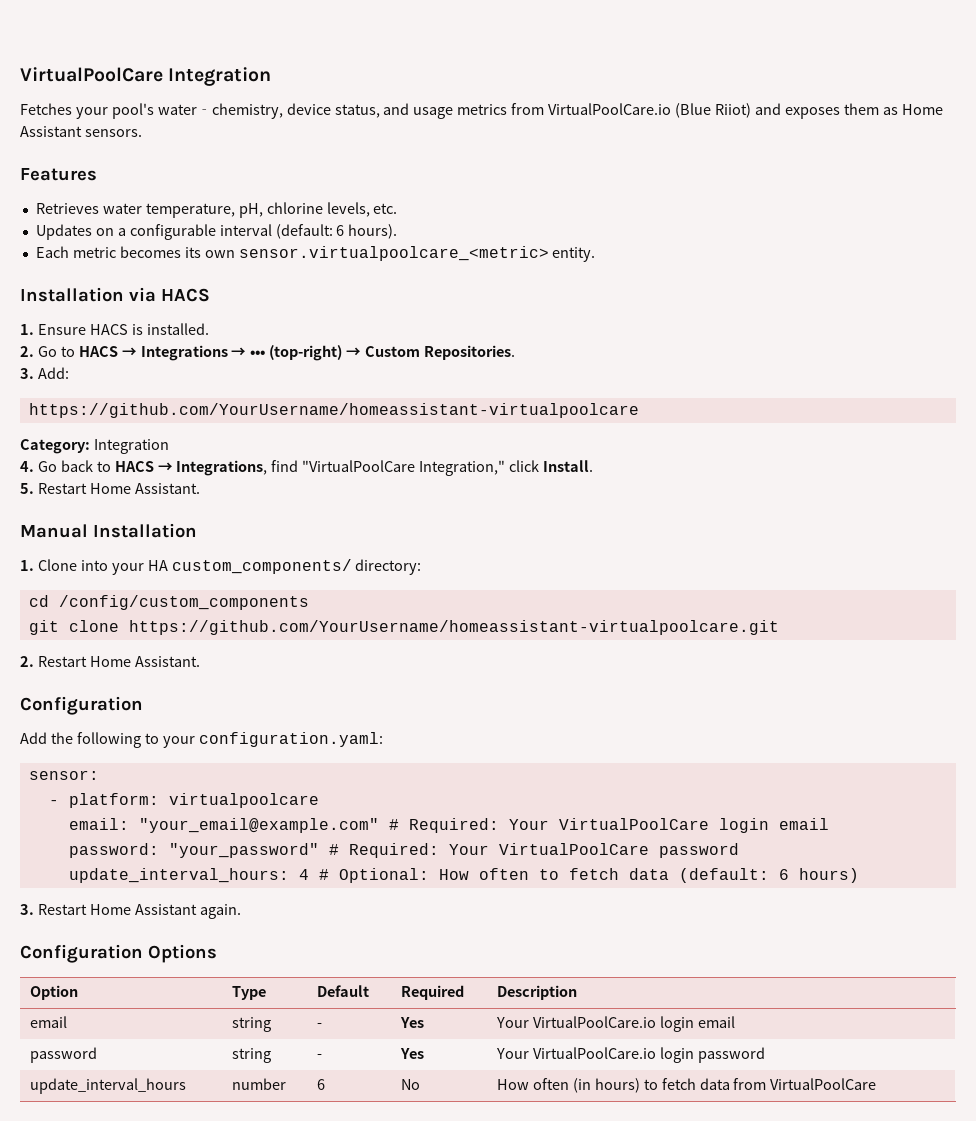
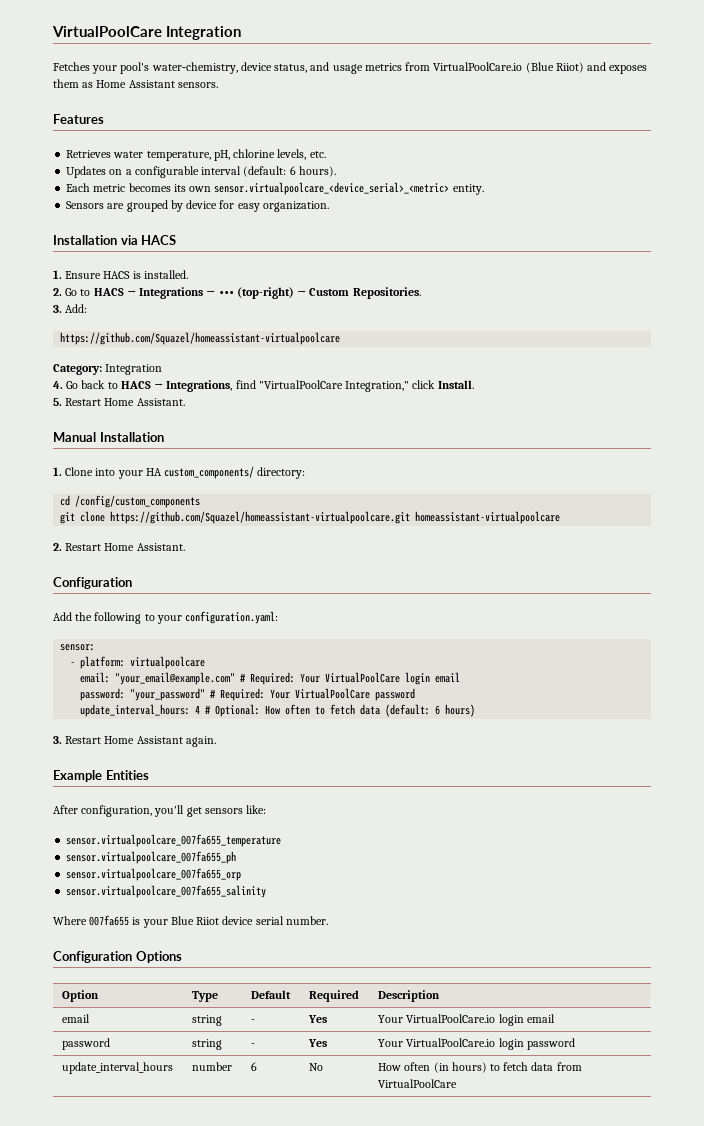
[238,246,549,261] sensor.virtualpoolcare_<metric> -> [214,182,450,195] sensor.virtualpoolcare_<device_serial>_<metric>
(596, 254) none -> [66,200,329,212] // Sensors are grouped by device for easy organization.
[28,403,639,418] https://github.com/YourUsername/homeassistant-virtualpoolcare -> [60,332,341,345] https://github.com/Squazel/homeassistant-virtualpoolcare
[128,620,779,635] https://github.com/YourUsername/homeassistant-virtualpoolcare.git -> [110,511,561,524] https://github.com/Squazel/homeassistant-virtualpoolcare.git homeassistant-virtualpoolcare
(241, 911) none -> [53,770,149,782] [53,805,267,817] [66,834,282,847] [66,851,237,864] [66,868,242,881] [66,885,267,898] [53,915,328,928] // Example Entities // After configuration, you'll get sensors like: // sensor.virtualpoolcare_007fa655_temperature // sensor.virtualpoolcare_007fa655_ph // sensor.virtualpoolcare_007fa655_orp // sensor.virtualpoolcare_007fa655_salinity // Where 007fa655 is your Blue Riiot device serial number.

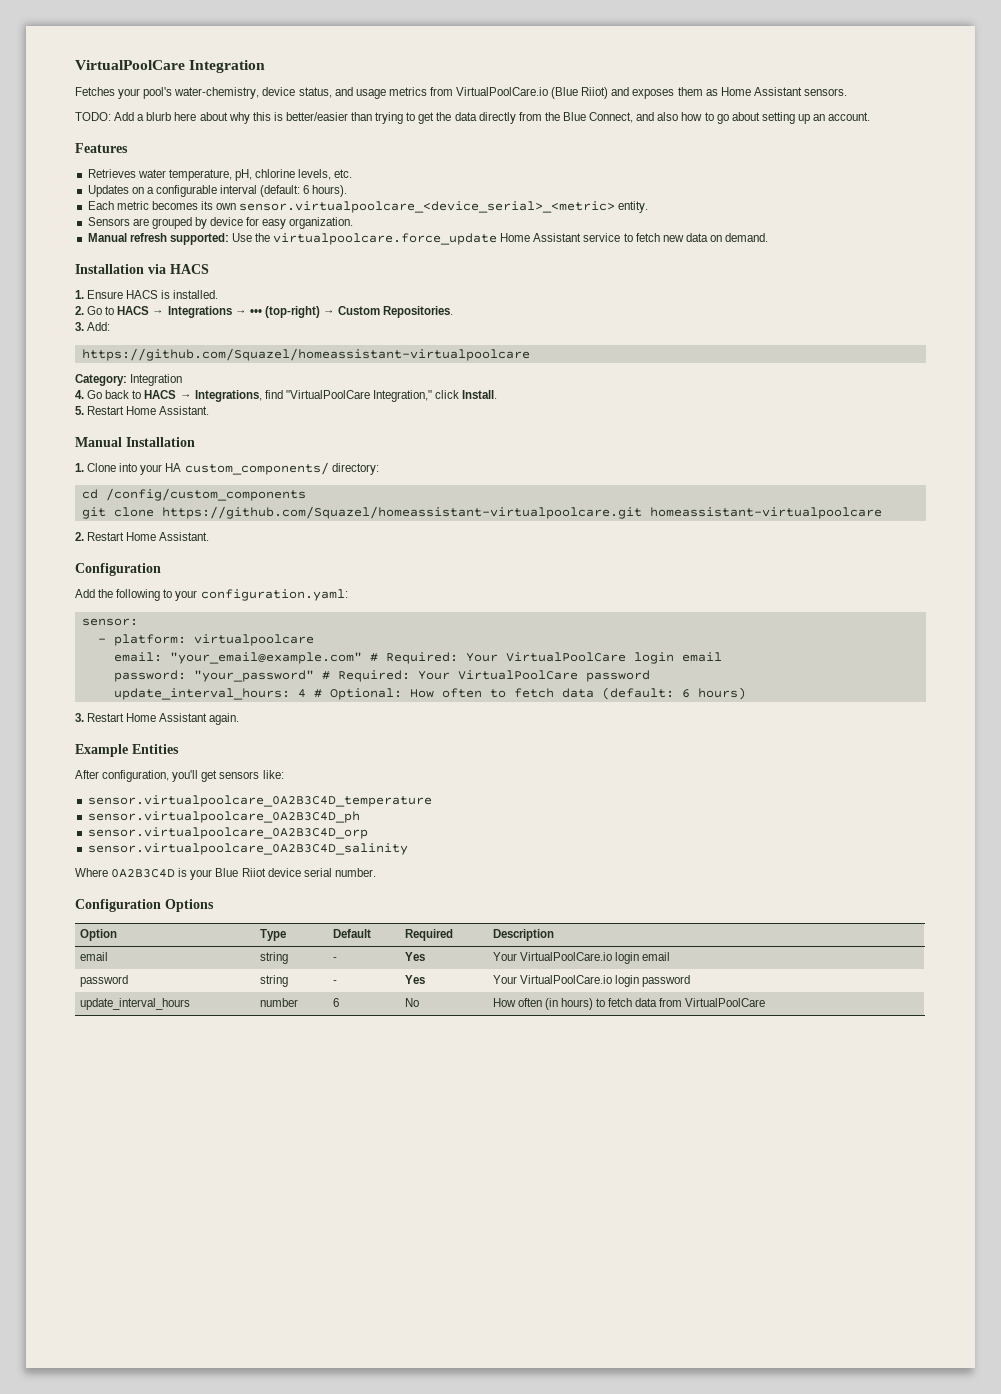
(218, 85) none -> [75,112,871,124] // TODO: Add a blurb here about why this is better/easier than trying to get the data directly from the Blue Connect, and also how to go about setting up an account.
(329, 206) none -> [87,233,769,245] // Manual refresh supported: Use the virtualpoolcare.force_update Home Assistant service to fetch new data on demand.
[66,834,282,847] [66,851,237,864] [66,868,242,881] [66,885,267,898] sensor.virtualpoolcare_007fa655_temperature // sensor.virtualpoolcare_007fa655_ph // sensor.virtualpoolcare_007fa655_orp // sensor.virtualpoolcare_007fa655_salinity -> [87,795,432,807] [87,811,360,823] [87,827,368,839] [87,843,408,855] sensor.virtualpoolcare_0A2B3C4D_temperature // sensor.virtualpoolcare_0A2B3C4D_ph // sensor.virtualpoolcare_0A2B3C4D_orp // sensor.virtualpoolcare_0A2B3C4D_salinity
[89,915,130,926] 007fa655 -> [111,869,176,878] 0A2B3C4D

